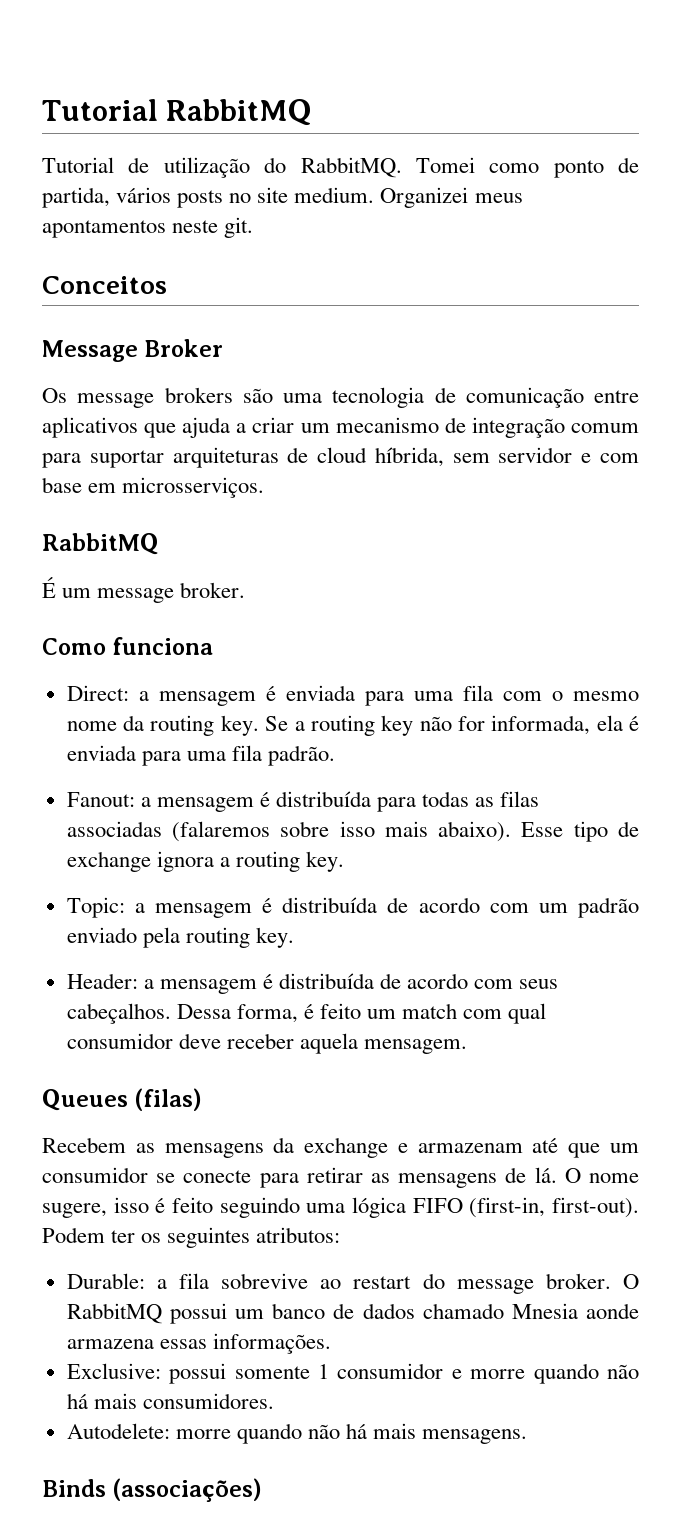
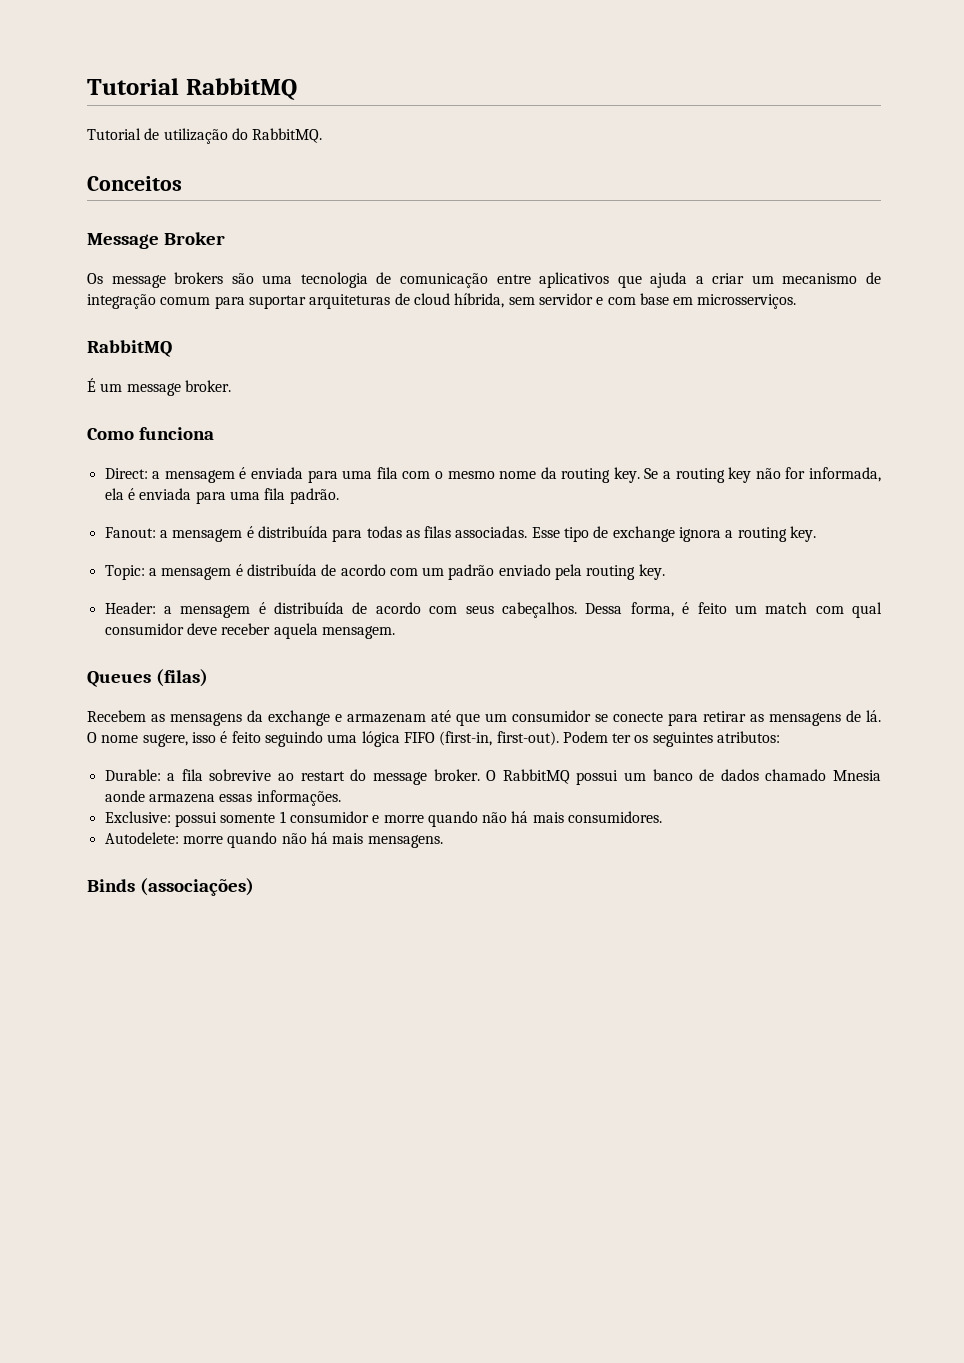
[415,157,639,178] [42,187,523,208] [42,217,254,238] Tomei como ponto de partida, vários posts no site medium. Organizei meus apontamentos neste git. -> (323, 135) none
[66,821,512,842] associadas (falaremos sobre isso mais abaixo). -> [455,526,528,538] associadas.

